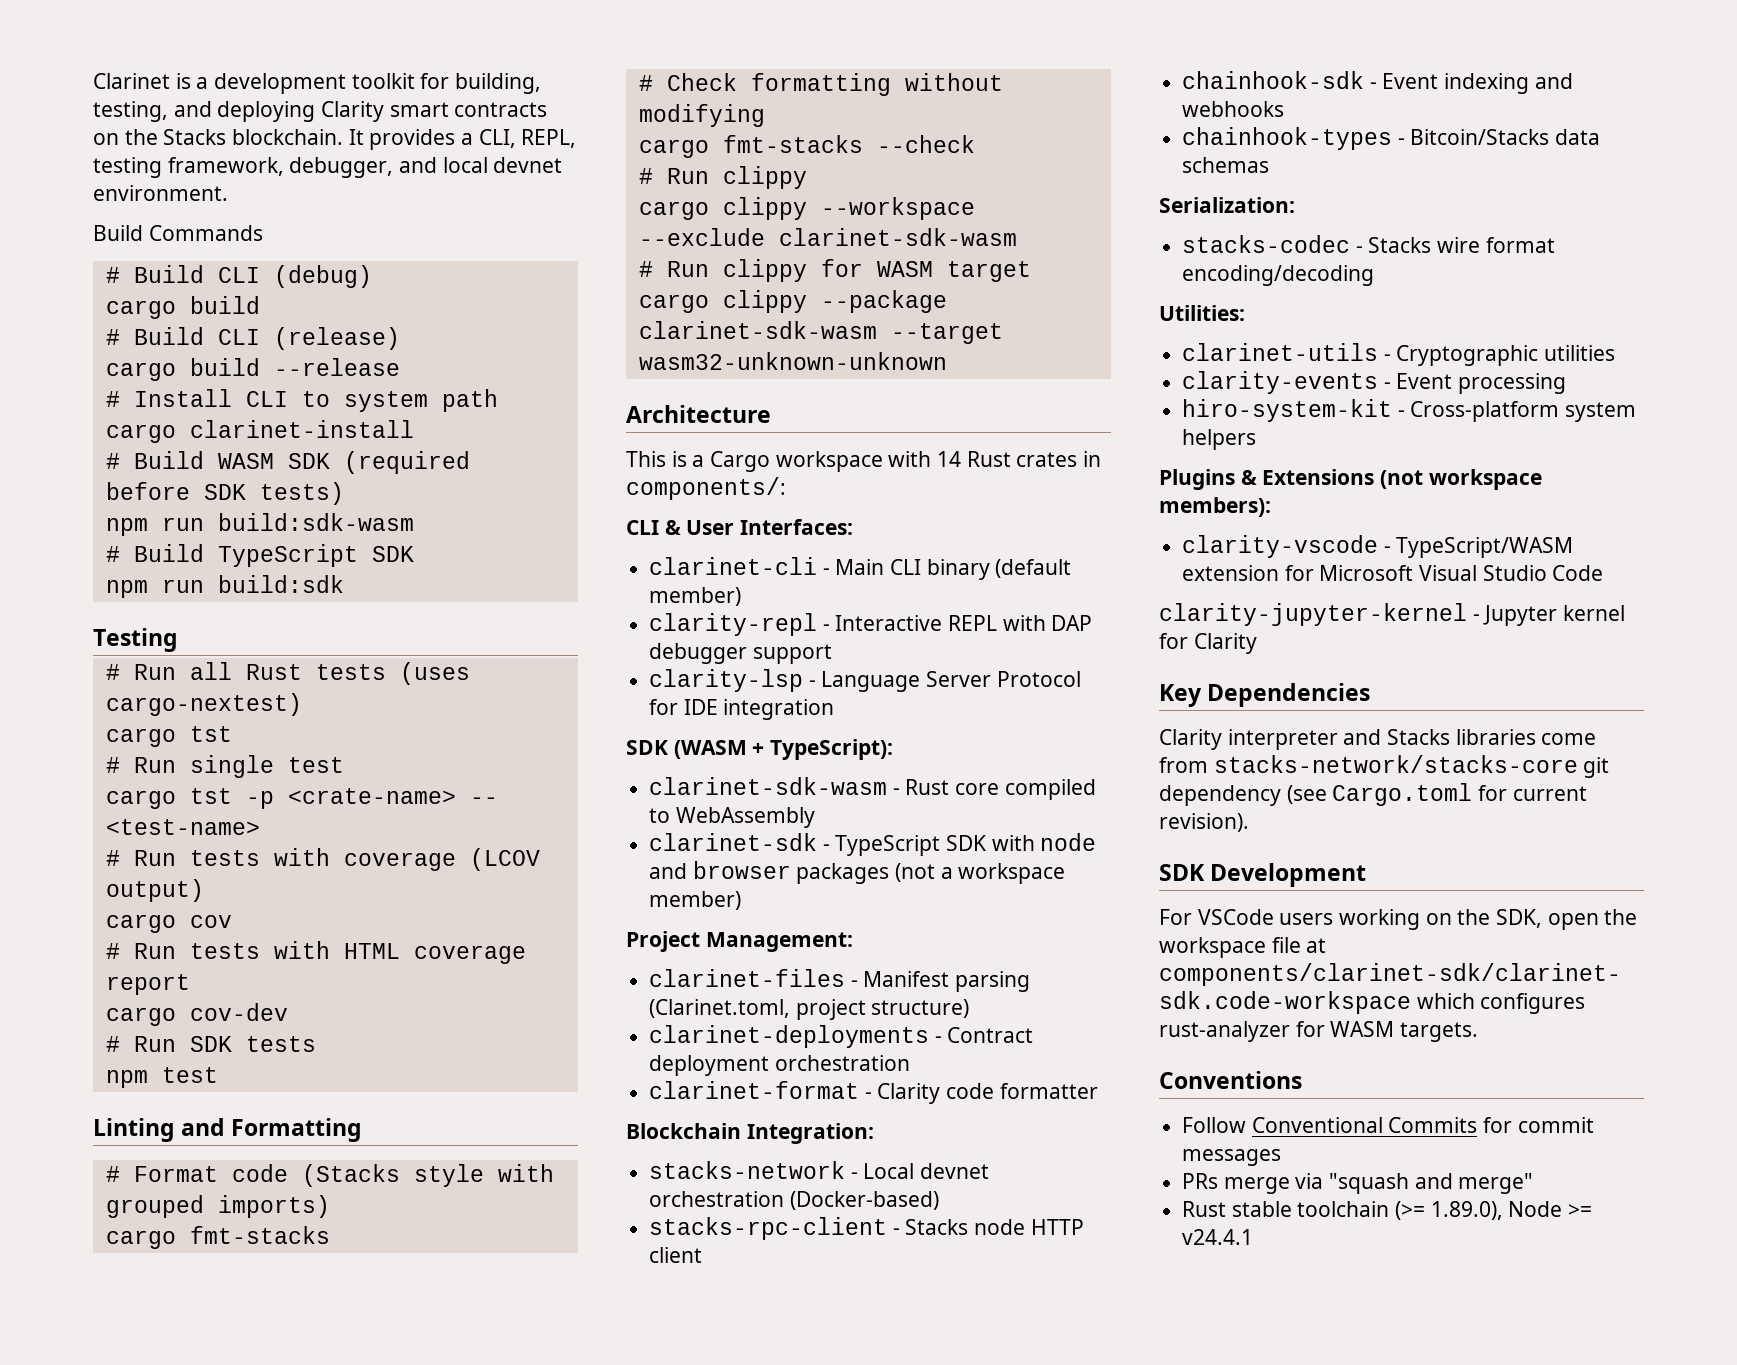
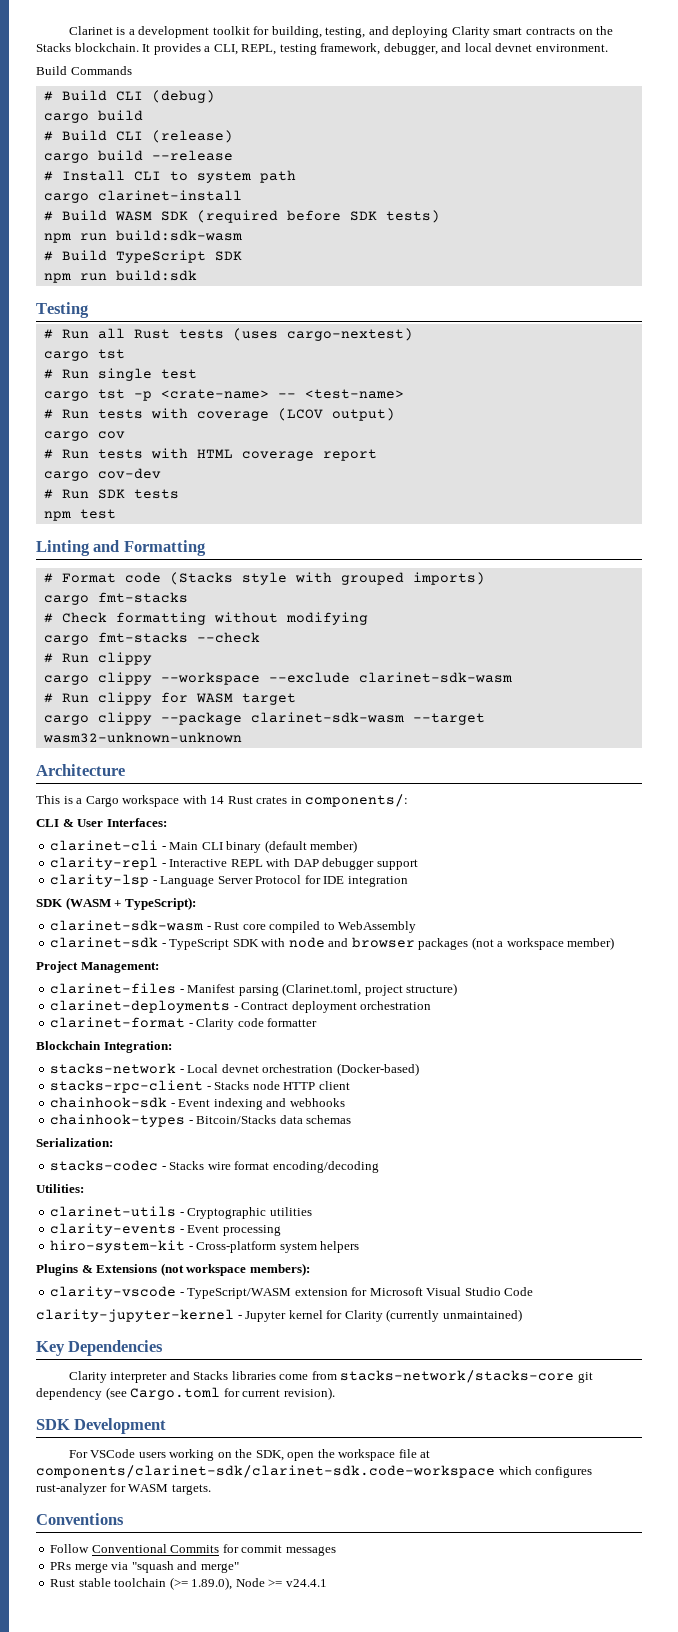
(1257, 643) none -> [386,1309,522,1322] (currently unmaintained)

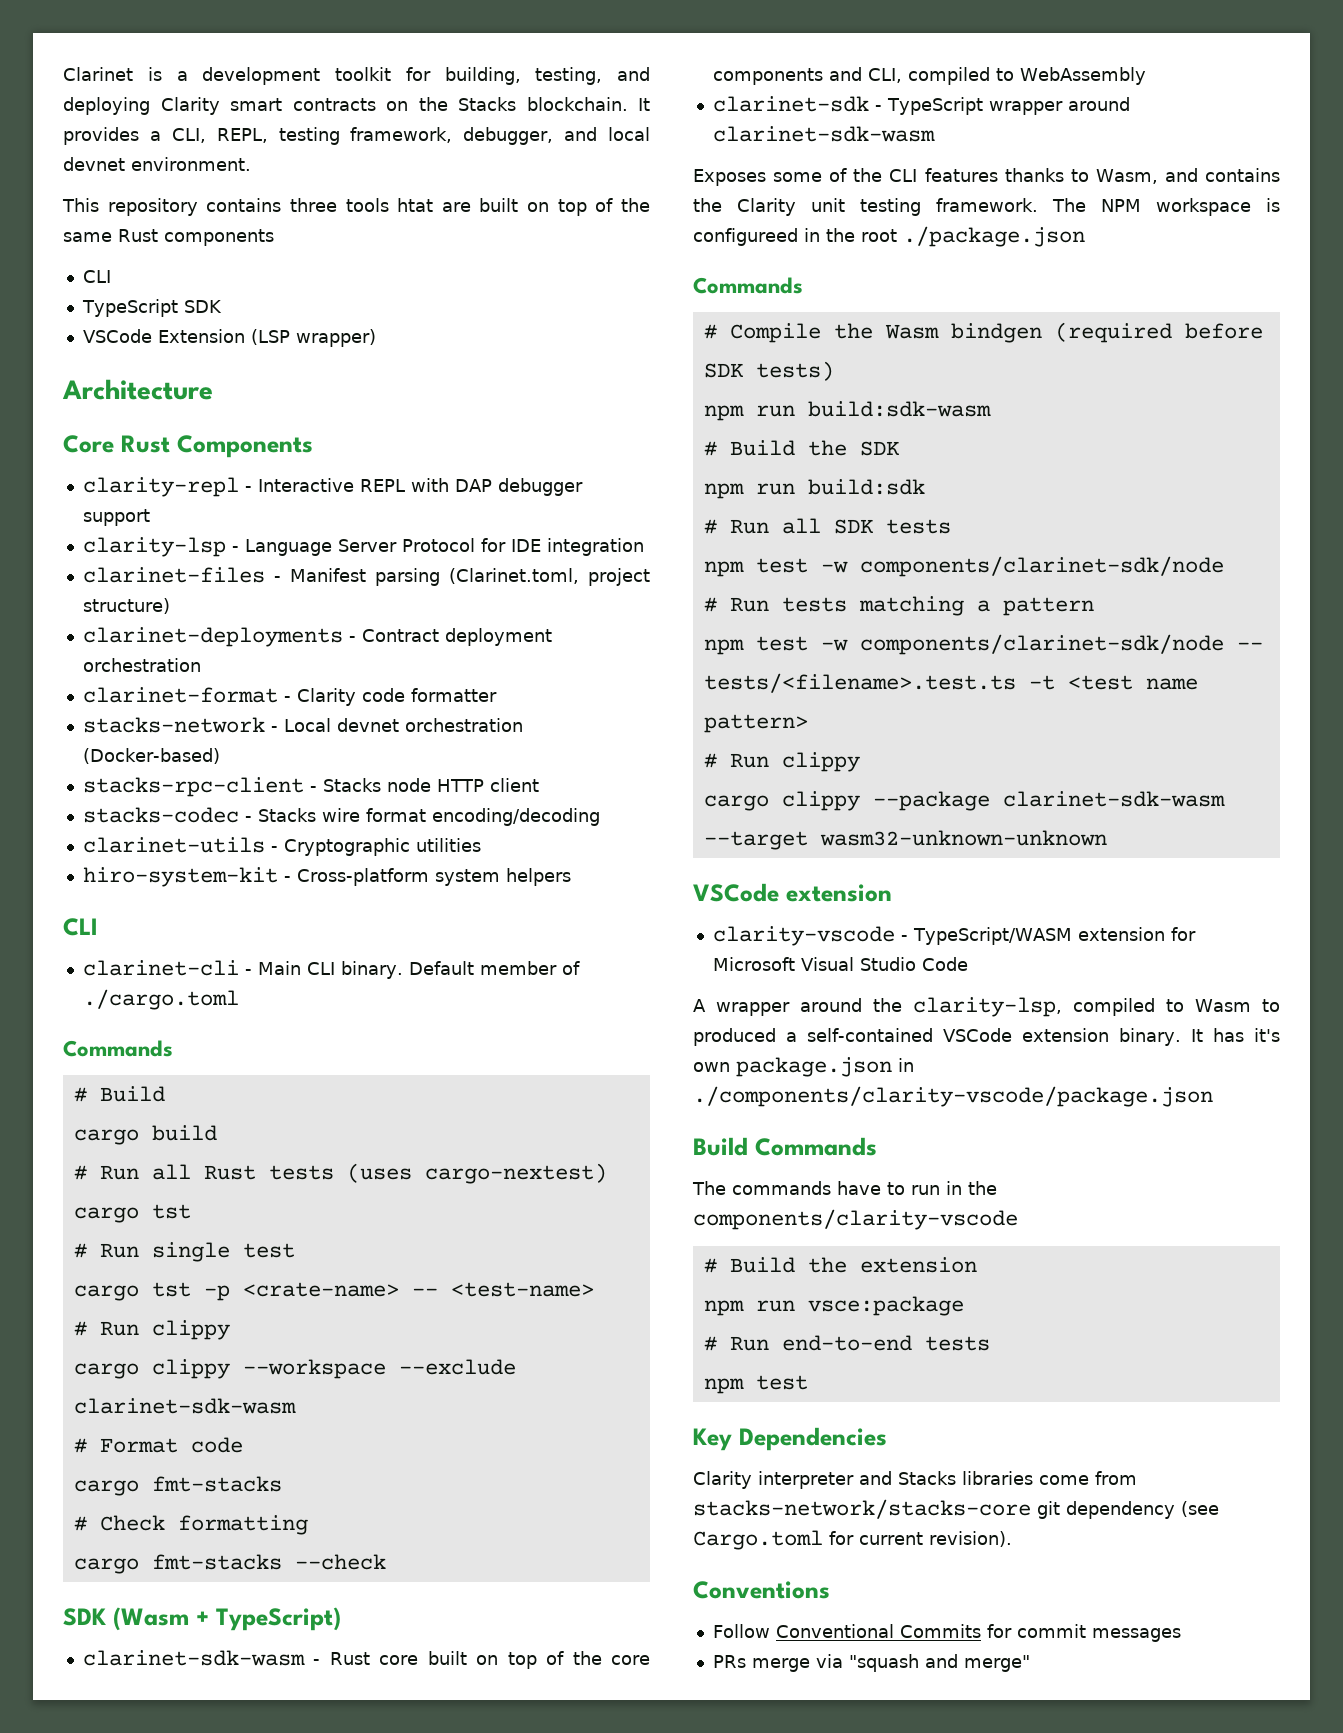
[36,66,67,75] Build -> [62,198,650,216] [63,229,274,246] [82,270,111,283] [81,299,222,317] [82,329,376,347] [62,379,213,400] [63,435,313,458] [82,477,583,497] [82,509,150,526] [82,537,644,557] [82,567,650,586] [82,598,170,614] [82,627,552,647] [82,658,201,672] [82,687,497,706] [82,717,523,733] [82,748,220,764] [82,777,539,797] [82,807,600,826] [82,837,481,856] [82,867,571,887] [63,918,98,936] [82,960,580,979] [82,989,239,1010] This repository contains three tools htat are built on top of the same Rust components // CLI // TypeScript SDK // VSCode Extension (LSP wrapper) // Architecture // Core Rust Components // clarity-repl - Interactive REPL with DAP debugger support // clarity-lsp - Language Server Protocol for IDE integration // clarinet-files - Manifest parsing (Clarinet.toml, project structure) // clarinet-deployments - Contract deployment orchestration // clarinet-format - Clarity code formatter // stacks-network - Local devnet orchestration (Docker-based) // stacks-rpc-client - Stacks node HTTP client // stacks-codec - Stacks wire format encoding/decoding // clarinet-utils - Cryptographic utilities // hiro-system-kit - Cross-platform system helpers // CLI // clarinet-cli - Main CLI binary. Default member of ./cargo.toml //
[115,90,215,103] [43,110,143,123] [43,130,233,143] [43,150,233,163] [43,170,296,183] [43,190,242,203] [43,210,440,223] [43,230,242,243] [43,250,242,263] [43,270,197,283] [36,302,89,318] CLI (debug) // cargo build // # Build CLI (release) // cargo build --release // # Install CLI to system path // cargo clarinet-install // # Build WASM SDK (required before SDK tests) // npm run build:sdk-wasm // # Build TypeScript SDK // npm run build:sdk // Testing -> [73,1125,217,1145] // cargo build
[43,408,395,421] [43,431,125,441] [43,448,377,461] [43,468,161,481] [43,489,179,499] [43,509,116,521] [36,540,206,556] [43,572,485,585] [43,592,188,605] [43,612,368,625] [43,632,260,645] // # Run tests with coverage (LCOV output) // cargo cov // # Run tests with HTML coverage report // cargo cov-dev // # Run SDK tests // npm test // Linting and Formatting // # Format code (Stacks style with grouped imports) // cargo fmt-stacks // # Check formatting without modifying // cargo fmt-stacks --check -> (594, 1289) none
[43,692,296,705] // # Run clippy for WASM target -> [73,1437,243,1453] [73,1476,282,1496] [73,1515,308,1535] [73,1554,386,1574] [63,1607,341,1631] [82,1650,650,1669] [712,67,1146,85] [712,96,1130,115] [712,126,935,142] [693,168,1280,186] [693,198,1280,216] [693,226,1085,247] [693,277,803,294] [703,322,1263,343] [703,361,834,381] [703,401,991,421] [703,440,900,456] [703,479,925,499] [703,518,951,534] [703,556,1224,577] [703,596,1094,616] [703,634,1263,655] [703,673,1198,693] [703,714,808,733] [703,752,860,772] // # Format code // cargo fmt-stacks // # Check formatting // cargo fmt-stacks --check // SDK (Wasm + TypeScript) // clarinet-sdk-wasm - Rust core built on top of the core components and CLI, compiled to WebAssembly // clarinet-sdk - TypeScript wrapper around clarinet-sdk-wasm // Exposes some of the CLI features thanks to Wasm, and contains the Clarity unit testing framework. The NPM workspace is configureed in the root ./package.json // Commands // # Compile the Wasm bindgen (required before SDK tests) // npm run build:sdk-wasm // # Build the SDK // npm run build:sdk // # Run all SDK tests // npm test -w components/clarinet-sdk/node // # Run tests matching a pattern // npm test -w components/clarinet-sdk/node -- tests/<filename>.test.ts -t <test name pattern> // # Run clippy
[36,764,125,776] [36,794,409,807] [36,818,167,827] [50,840,358,853] [50,857,418,870] [50,874,408,887] [36,897,196,910] [50,920,417,933] [50,937,615,950] [36,961,159,973] [50,983,458,996] [50,1000,432,1013] [50,1017,318,1030] [36,1041,172,1053] [50,1063,419,1076] [50,1080,350,1093] [50,1097,345,1110] [50,1114,352,1127] [36,1138,113,1147] [50,1160,379,1173] [36,1184,84,1193] [50,1206,312,1219] [50,1223,281,1236] [50,1240,360,1253] [36,1263,310,1276] Architecture // This is a Cargo workspace with 14 Rust crates in components/: // CLI & User Interfaces: // clarinet-cli - Main CLI binary (default member) // clarity-repl - Interactive REPL with DAP debugger support // clarity-lsp - Language Server Protocol for IDE integration // SDK (WASM + TypeScript): // clarinet-sdk-wasm - Rust core compiled to WebAssembly // clarinet-sdk - TypeScript SDK with node and browser packages (not a workspace member) // Project Management: // clarinet-files - Manifest parsing (Clarinet.toml, project structure) // clarinet-deployments - Contract deployment orchestration // clarinet-format - Clarity code formatter // Blockchain Integration: // stacks-network - Local devnet orchestration (Docker-based) // stacks-rpc-client - Stacks node HTTP client // chainhook-sdk - Event indexing and webhooks // chainhook-types - Bitcoin/Stacks data schemas // Serialization: // stacks-codec - Stacks wire format encoding/decoding // Utilities: // clarinet-utils - Cryptographic utilities // clarity-events - Event processing // hiro-system-kit - Cross-platform system helpers // Plugins & Extensions (not workspace members): -> [693,883,892,902] VSCode extension
[36,1309,522,1322] clarity-jupyter-kernel - Jupyter kernel for Clarity (currently unmaintained) -> [693,997,1280,1017] [693,1028,1280,1046] [693,1057,914,1077] [693,1086,1213,1107] [693,1137,877,1156] [692,1181,997,1195] [693,1209,1018,1230] [703,1257,977,1273] [703,1296,964,1316] [703,1335,990,1351] [703,1375,808,1394] A wrapper around the clarity-lsp, compiled to Wasm to produced a self-contained VSCode extension binary. It has it's own package.json in ./components/clarity-vscode/package.json // Build Commands // The commands have to run in the components/clarity-vscode // # Build the extension // npm run vsce:package // # Run end-to-end tests // npm test
[36,1418,167,1434] [68,1449,431,1461] [36,1465,593,1478] [36,1483,211,1495] // SDK Development // For VSCode users working on the SDK, open the workspace file at components/clarinet-sdk/clarinet-sdk.code-workspace which configures rust-analyzer for WASM targets. -> (1012, 1539) none
[50,1577,327,1590] // Rust stable toolchain (>= 1.89.0), Node >= v24.4.1 -> (1030, 1663) none

